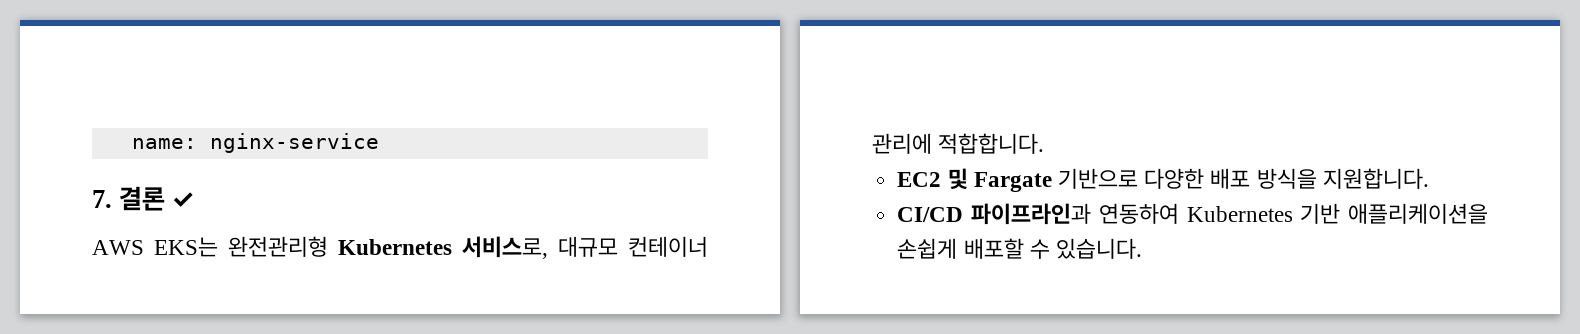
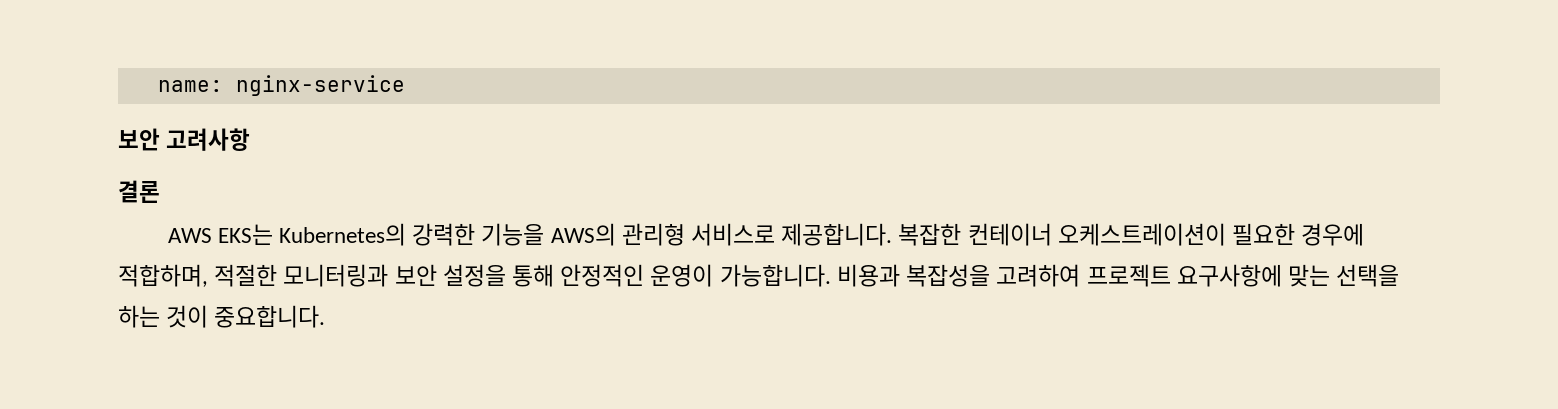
[92,190,112,208] 7. -> [118,128,251,151] 보안 고려사항 //
[172,192,196,208] ✓ -> (160, 191) none
[228,236,708,259] [872,133,1045,154] [897,168,1429,192] [897,203,1488,225] [897,238,1142,259] 완전관리형 Kubernetes 서비스로, 대규모 컨테이너 관리에 적합합니다. // EC2 및 Fargate 기반으로 다양한 배포 방식을 지원합니다. // CI/CD 파이프라인과 연동하여 Kubernetes 기반 애플리케이션을 손쉽게 배포할 수 있습니다. -> [278,223,1365,246] [118,264,1400,287] [118,305,326,328] Kubernetes의 강력한 기능을 AWS의 관리형 서비스로 제공합니다. 복잡한 컨테이너 오케스트레이션이 필요한 경우에 적합하며, 적절한 모니터링과 보안 설정을 통해 안정적인 운영이 가능합니다. 비용과 복잡성을 고려하여 프로젝트 요구사항에 맞는 선택을 하는 것이 중요합니다.

